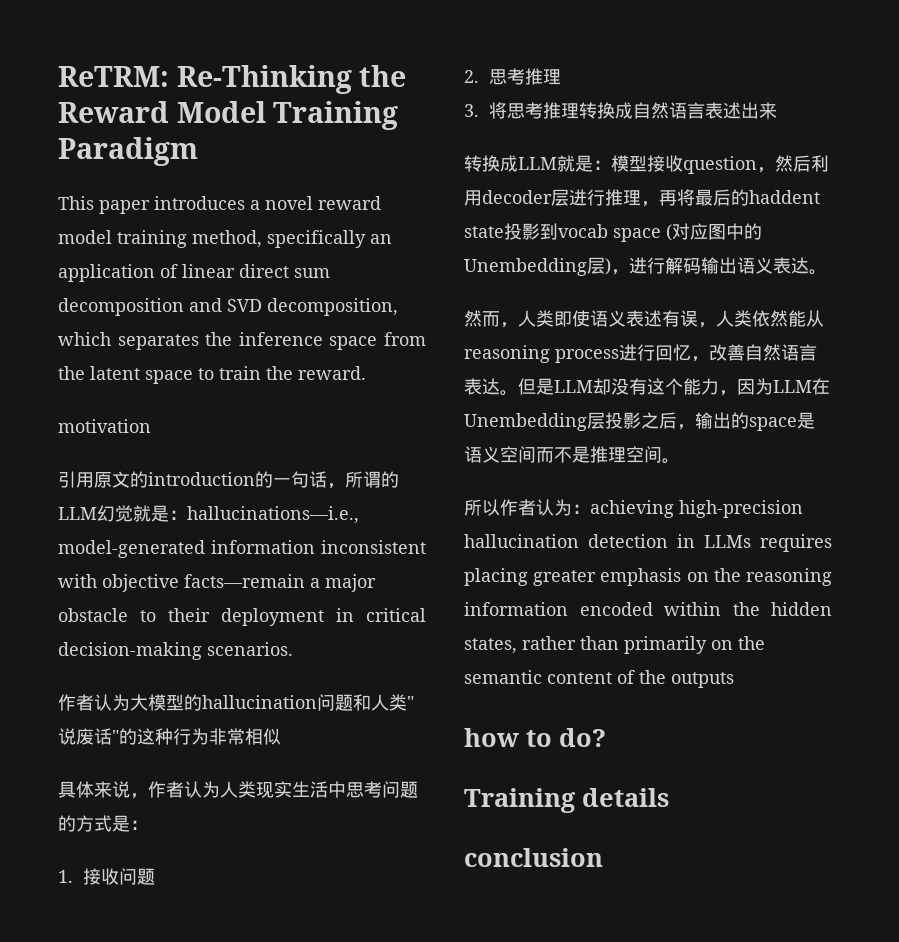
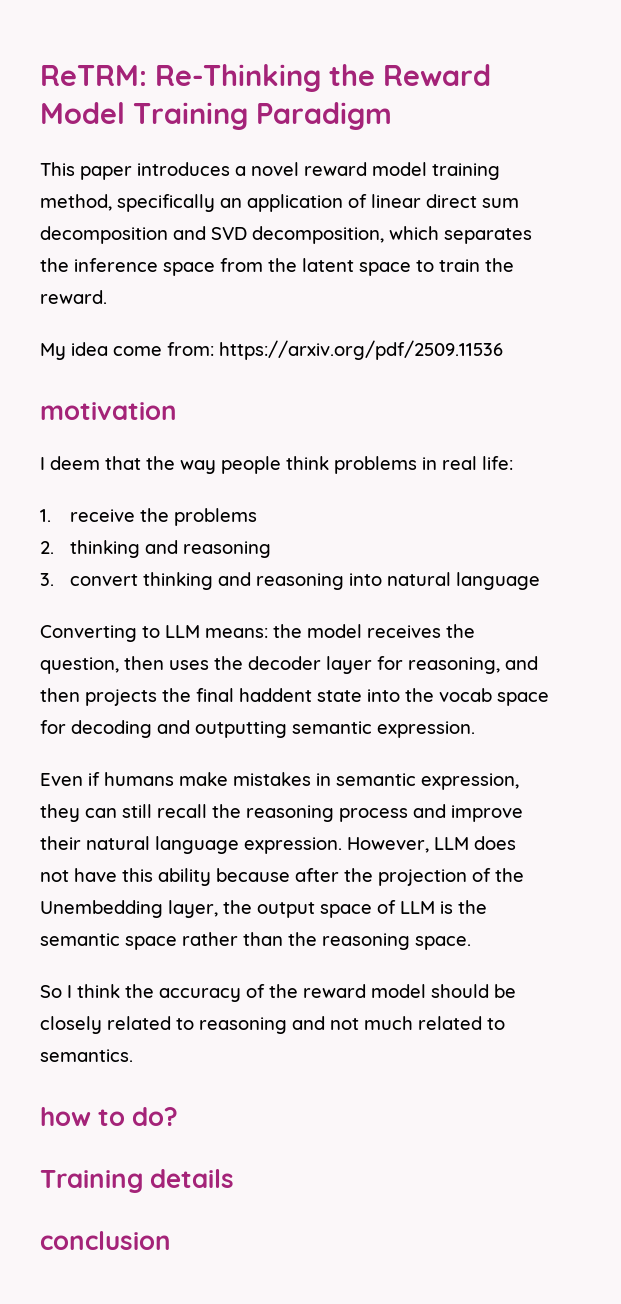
[58,419,151,433] [58,471,399,489] [58,505,359,524] [58,540,426,558] [58,574,376,592] [58,608,426,626] [58,642,293,660] [58,694,414,711] [58,728,281,745] [58,781,418,799] [58,815,148,832] [58,868,156,885] [464,68,562,85] [464,102,778,119] [464,155,829,174] [464,189,820,207] [464,223,762,242] [464,257,827,276] [464,310,824,328] [464,344,817,363] [464,378,830,396] [464,412,815,431] [464,446,680,464] [464,499,803,518] [464,534,832,552] [464,568,832,586] [464,602,832,616] [464,636,765,654] [464,670,734,688] motivation // 引用原文的introduction的一句话，所谓的LLM幻觉就是：hallucinations—i.e., model-generated information inconsistent with objective facts—remain a major obstacle to their deployment in critical decision-making scenarios. // 作者认为大模型的hallucination问题和人类"说废话"的这种行为非常相似 // 具体来说，作者认为人类现实生活中思考问题的方式是： // 1.接收问题 // 2.思考推理 // 3.将思考推理转换成自然语言表述出来 // 转换成LLM就是：模型接收question，然后利用decoder层进行推理，再将最后的haddent state投影到vocab space (对应图中的Unembedding层)，进行解码输出语义表达。 // 然而，人类即使语义表述有误，人类依然能从reasoning process进行回忆，改善自然语言表达。但是LLM却没有这个能力，因为LLM在Unembedding层投影之后，输出的space是语义空间而不是推理空间。 // 所以作者认为：achieving high-precision hallucination detection in LLMs requires placing greater emphasis on the reasoning information encoded within the hidden states, rather than primarily on the semantic content of the outputs -> [40,340,503,360] [40,402,177,420] [40,456,513,474] [40,508,257,526] [40,540,271,558] [40,572,540,590] [40,624,475,642] [40,656,538,674] [40,688,549,706] [40,720,475,738] [40,772,519,790] [40,804,523,822] [40,836,516,854] [40,868,524,886] [40,900,487,918] [40,932,471,950] [40,984,516,1002] [40,1016,505,1034] [40,1049,133,1062] My idea come from: https://arxiv.org/pdf/2509.11536 // motivation // I deem that the way people think problems in real life: // 1. receive the problems // 2. thinking and reasoning // 3. convert thinking and reasoning into natural language // Converting to LLM means: the model receives the question, then uses the decoder layer for reasoning, and then projects the final haddent state into the vocab space for decoding and outputting semantic expression. // Even if humans make mistakes in semantic expression, they can still recall the reasoning process and improve their natural language expression. However, LLM does not have this ability because after the projection of the Unembedding layer, the output space of LLM is the semantic space rather than the reasoning space. // So I think the accuracy of the reward model should be closely related to reasoning and not much related to semantics.

